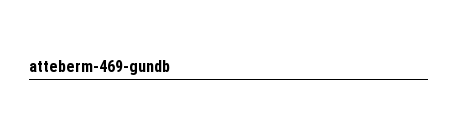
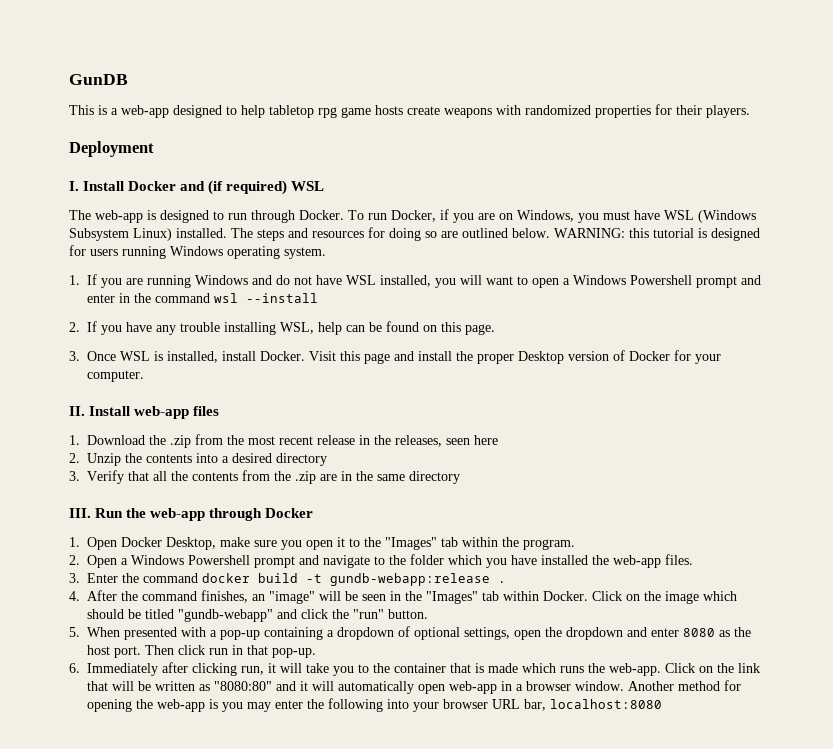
[29,60,170,75] atteberm-469-gundb -> [69,74,128,85] [69,104,750,118] [69,141,154,157] [69,180,325,195] [69,209,756,223] [69,227,760,241] [69,245,326,259] [69,274,762,288] [87,293,319,303] [69,321,496,335] [69,350,722,364] [87,370,145,382] [69,406,220,419] [69,434,499,448] [69,453,328,466] [69,470,461,484] [69,508,314,521] [69,537,576,550] [69,554,694,568] [69,573,507,586] [69,590,738,604] [87,609,429,622] [69,626,752,640] [87,645,317,658] [69,662,761,676] [87,680,742,694] [87,698,663,712] GunDB // This is a web-app designed to help tabletop rpg game hosts create weapons with randomized properties for their players. // Deployment // I. Install Docker and (if required) WSL // The web-app is designed to run through Docker. To run Docker, if you are on Windows, you must have WSL (Windows Subsystem Linux) installed. The steps and resources for doing so are outlined below. WARNING: this tutorial is designed for users running Windows operating system. // 1. If you are running Windows and do not have WSL installed, you will want to open a Windows Powershell prompt and enter in the command wsl --install // 2. If you have any trouble installing WSL, help can be found on this page. // 3. Once WSL is installed, install Docker. Visit this page and install the proper Desktop version of Docker for your computer. // II. Install web-app files // 1. Download the .zip from the most recent release in the releases, seen here // 2. Unzip the contents into a desired directory // 3. Verify that all the contents from the .zip are in the same directory // III. Run the web-app through Docker // 1. Open Docker Desktop, make sure you open it to the "Images" tab within the program. // 2. Open a Windows Powershell prompt and navigate to the folder which you have installed the web-app files. // 3. Enter the command docker build -t gundb-webapp:release . // 4. After the command finishes, an "image" will be seen in the "Images" tab within Docker. Click on the image which should be titled "gundb-webapp" and click the "run" button. // 5. When presented with a pop-up containing a dropdown of optional settings, open the dropdown and enter 8080 as the host port. Then click run in that pop-up. // 6. Immediately after clicking run, it will take you to the container that is made which runs the web-app. Click on the link that will be written as "8080:80" and it will automatically open web-app in a browser window. Another method for opening the web-app is you may enter the following into your browser URL bar, localhost:8080

